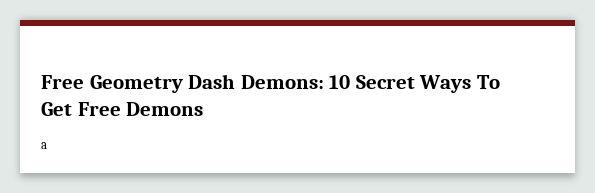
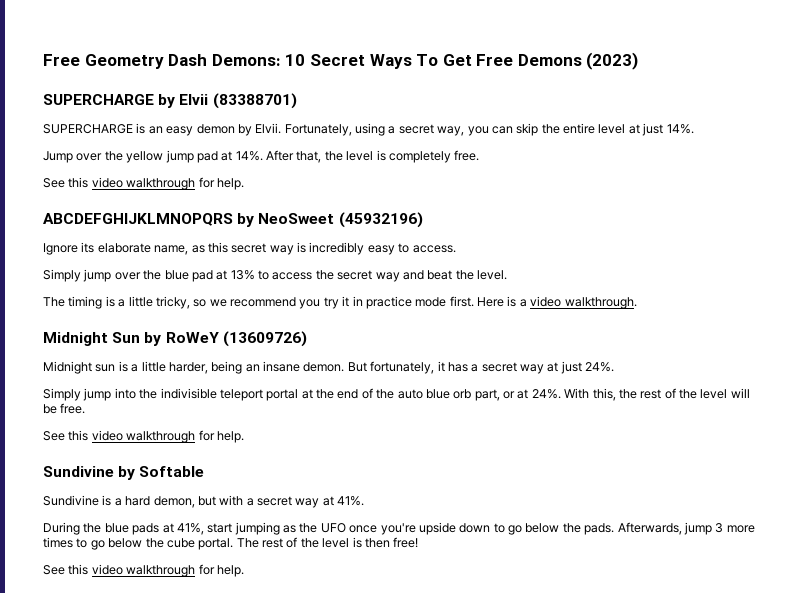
[41,142,47,149] // a -> [586,52,639,70] [43,93,297,109] [43,123,694,136] [43,150,480,163] [43,177,244,190] [43,212,423,228] [43,242,456,255] [43,269,507,282] [43,296,637,309] [43,331,307,347] [43,361,615,374] [43,388,750,401] [43,403,86,414] [43,430,244,443] [43,466,205,480] [43,495,365,508] [43,522,755,535] [43,537,419,550] [43,564,244,577] (2023) // SUPERCHARGE by Elvii (83388701) // SUPERCHARGE is an easy demon by Elvii. Fortunately, using a secret way, you can skip the entire level at just 14%. // Jump over the yellow jump pad at 14%. After that, the level is completely free. // See this video walkthrough for help. // ABCDEFGHIJKLMNOPQRS by NeoSweet (45932196) // Ignore its elaborate name, as this secret way is incredibly easy to access. // Simply jump over the blue pad at 13% to access the secret way and beat the level. // The timing is a little tricky, so we recommend you try it in practice mode first. Here is a video walkthrough. // Midnight Sun by RoWeY (13609726) // Midnight sun is a little harder, being an insane demon. But fortunately, it has a secret way at just 24%. // Simply jump into the indivisible teleport portal at the end of the auto blue orb part, or at 24%. With this, the rest of the level will be free. // See this video walkthrough for help. // Sundivine by Softable // Sundivine is a hard demon, but with a secret way at 41%. // During the blue pads at 41%, start jumping as the UFO once you're upside down to go below the pads. Afterwards, jump 3 more times to go below the cube portal. The rest of the level is then free! // See this video walkthrough for help.

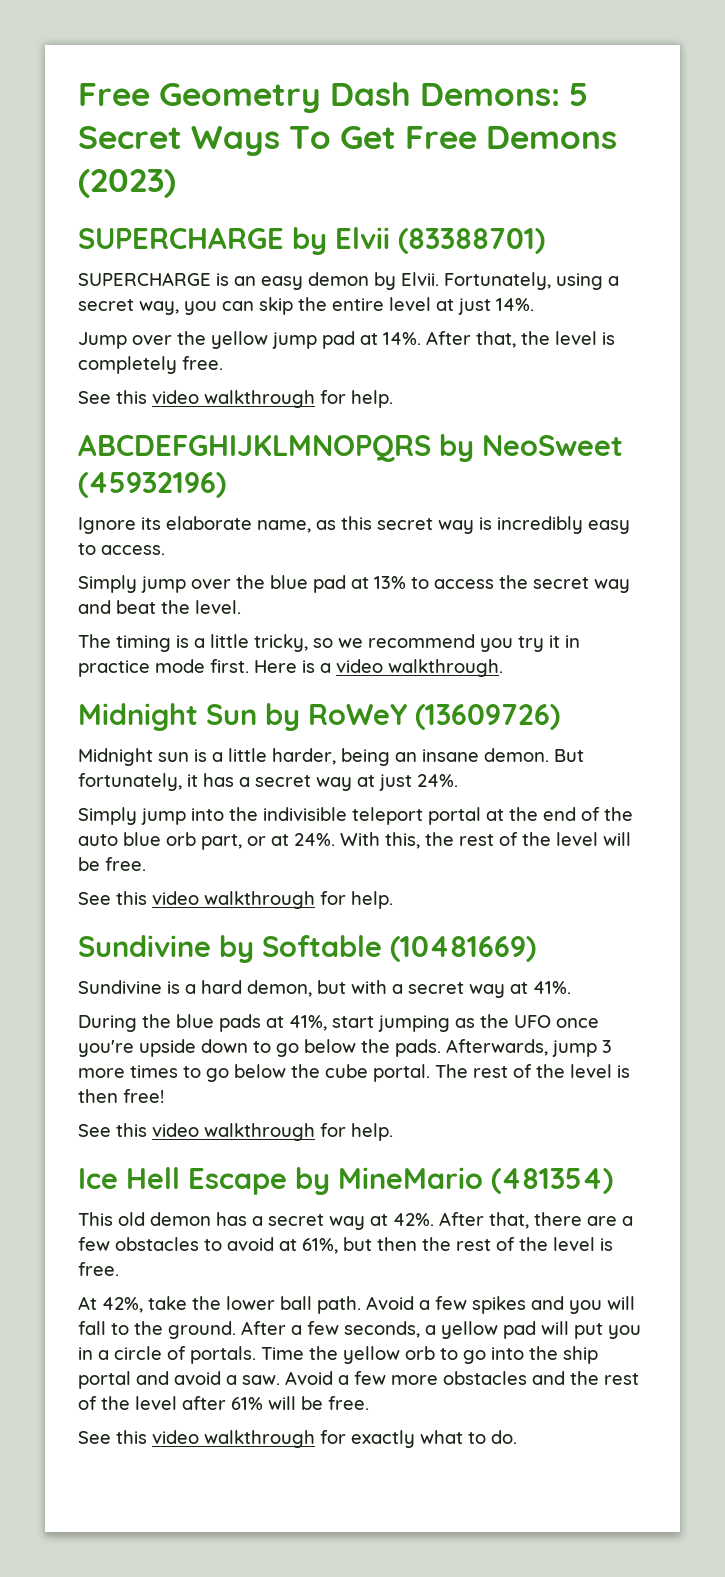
[285,54,306,66] 10 -> [569,83,589,106] 5
(205, 471) none -> [390,936,536,962] (10481669)
(244, 571) none -> [78,1167,613,1195] [78,1212,633,1230] [78,1237,613,1254] [78,1262,119,1276] [78,1296,635,1314] [78,1321,641,1339] [78,1346,598,1364] [78,1371,639,1389] [78,1396,369,1410] [78,1430,517,1448] // Ice Hell Escape by MineMario (481354) // This old demon has a secret way at 42%. After that, there are a few obstacles to avoid at 61%, but then the rest of the level is free. // At 42%, take the lower ball path. Avoid a few spikes and you will fall to the ground. After a few seconds, a yellow pad will put you in a circle of portals. Time the yellow orb to go into the ship portal and avoid a saw. Avoid a few more obstacles and the rest of the level after 61% will be free. // See this video walkthrough for exactly what to do.

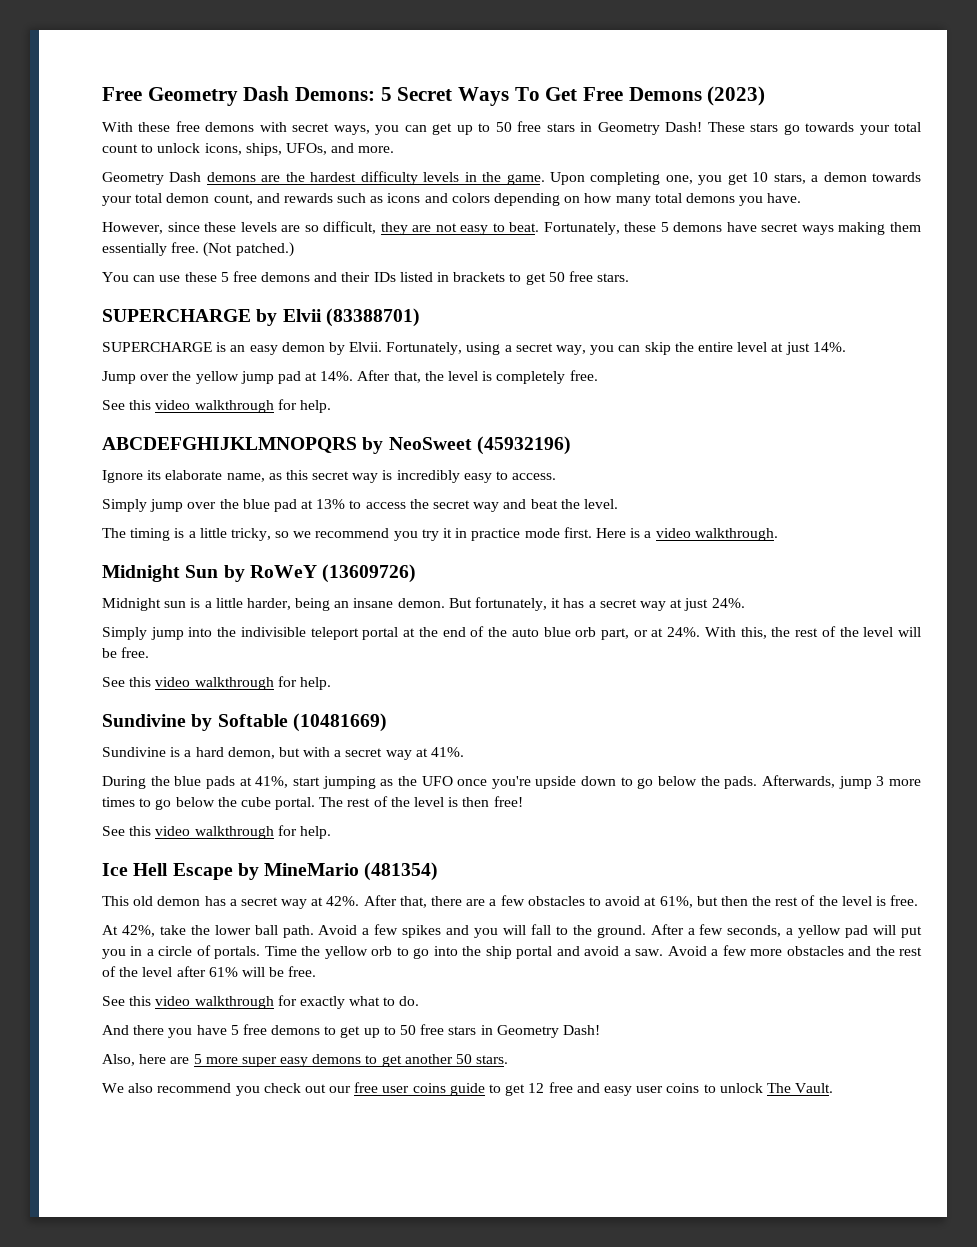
(176, 183) none -> [102,121,921,135] [102,143,395,156] [102,171,922,185] [102,193,802,206] [102,221,921,235] [102,242,294,257] [102,271,630,285] // With these free demons with secret ways, you can get up to 50 free stars in Geometry Dash! These stars go towards your total count to unlock icons, ships, UFOs, and more. // Geometry Dash demons are the hardest difficulty levels in the game. Upon completing one, you get 10 stars, a demon towards your total demon count, and rewards such as icons and colors depending on how many total demons you have. // However, since these levels are so difficult, they are not easy to beat. Fortunately, these 5 demons have secret ways making them essentially free. (Not patched.) // You can use these 5 free demons and their IDs listed in brackets to get 50 free stars.
(517, 1437) none -> [102,1024,600,1038] [102,1054,509,1067] [102,1082,834,1096] // And there you have 5 free demons to get up to 50 free stars in Geometry Dash! // Also, here are 5 more super easy demons to get another 50 stars. // We also recommend you check out our free user coins guide to get 12 free and easy user coins to unlock The Vault.

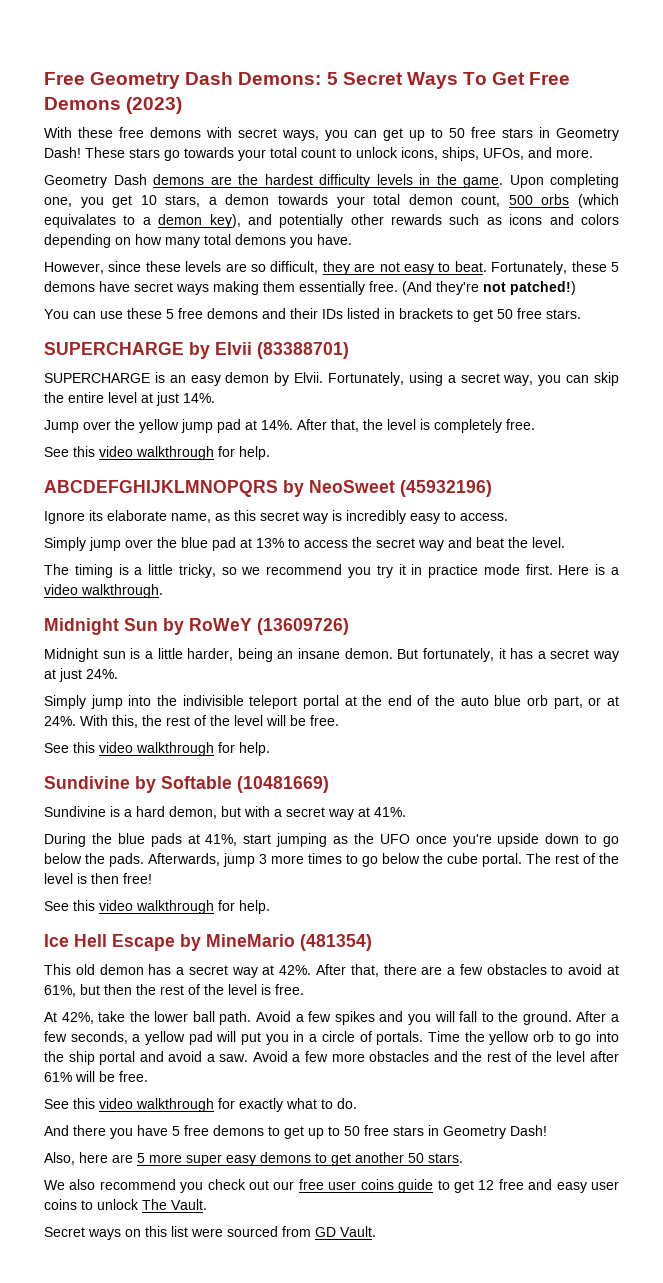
[256,193,280,203] and -> [508,194,619,208] [44,214,384,228] 500 orbs (which equivalates to a demon key), and potentially other
[203,242,294,257] (Not patched.) -> [402,281,576,295] (And they're not patched!)
(834, 1088) none -> [44,1226,376,1240] // Secret ways on this list were sourced from GD Vault.

